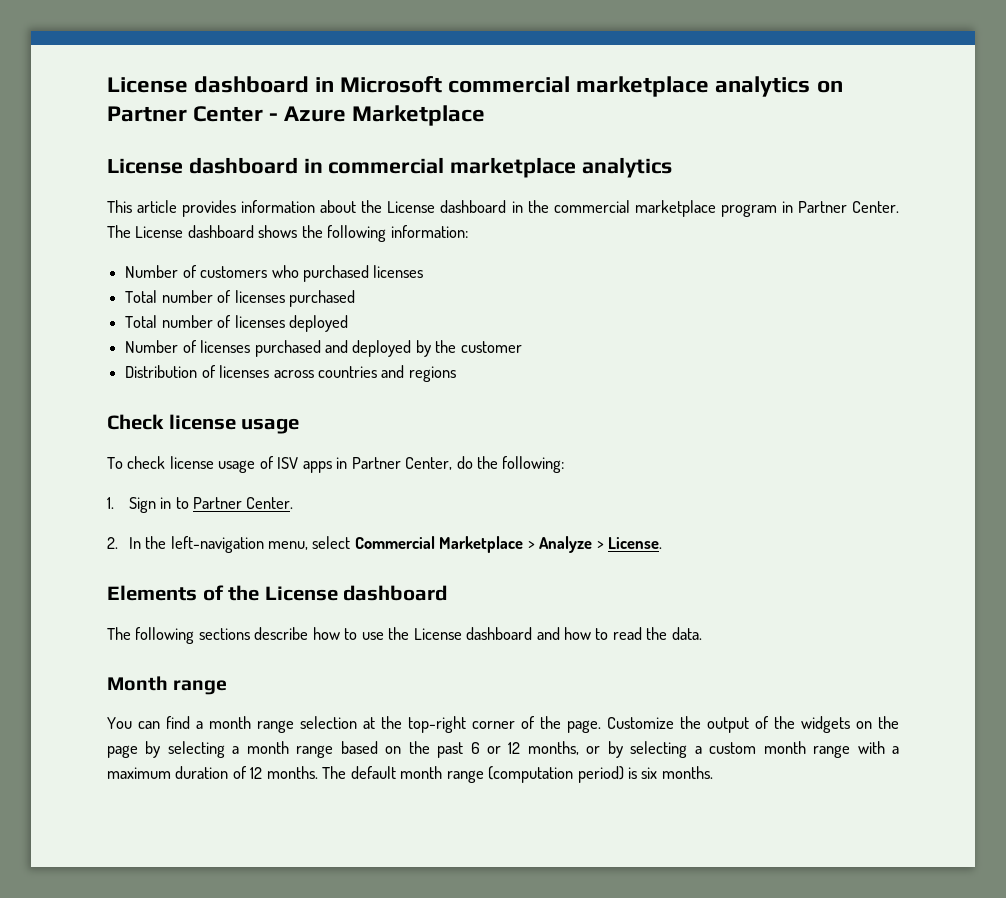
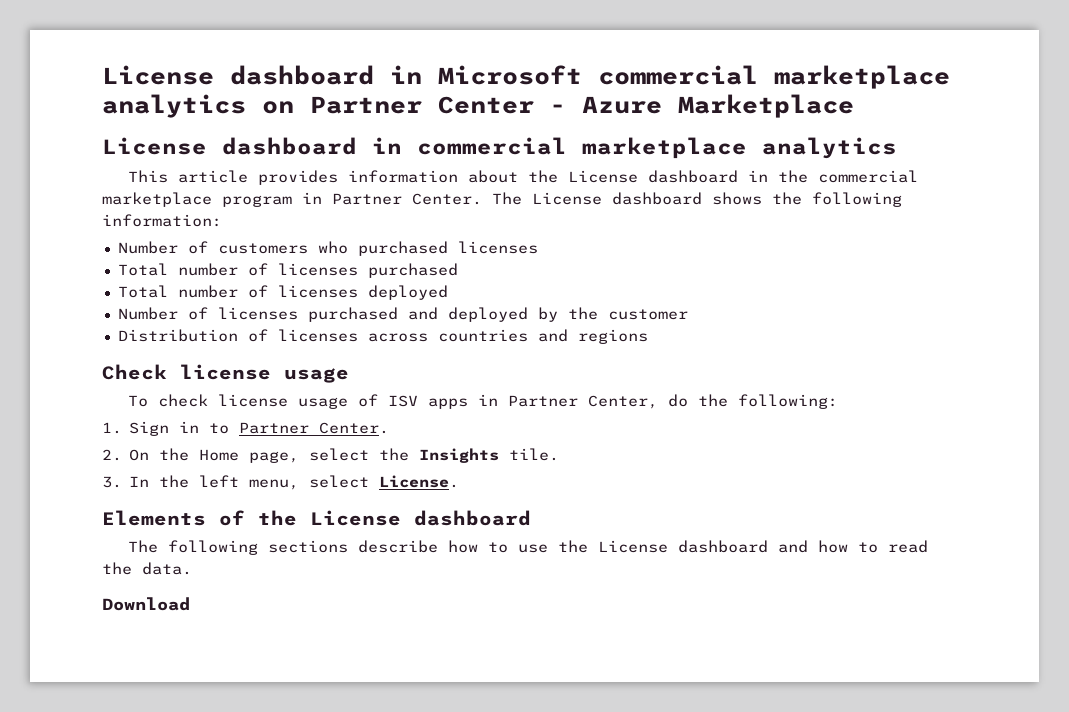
(118, 543) none -> [129,448,560,463] [102,476,122,488] On the Home page, select the Insights tile. // 3.
[170,536,264,553] left-navigation -> [199,475,240,488] left
[354,536,604,553] Commercial Marketplace > Analyze > -> (370, 481) none
[107,676,228,695] [107,716,899,733] [107,741,900,758] [107,766,713,783] Month range // You can find a month range selection at the top-right corner of the page. Customize the output of the widgets on the page by selecting a month range based on the past 6 or 12 months, or by selecting a custom month range with a maximum duration of 12 months. The default month range (computation period) is six months. -> [102,597,190,611] Download

